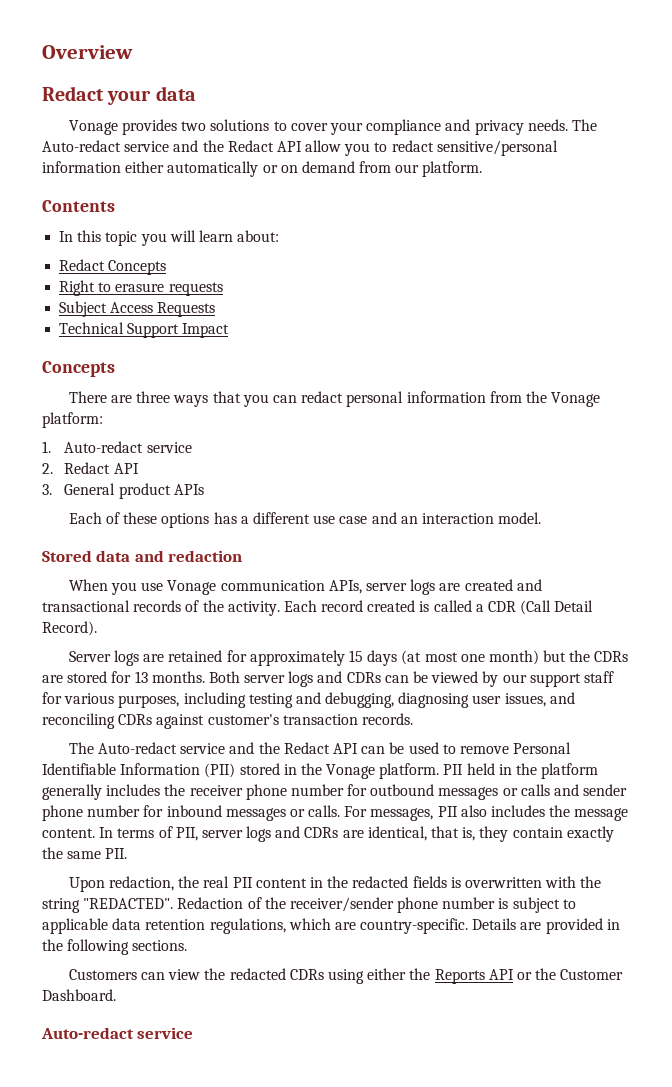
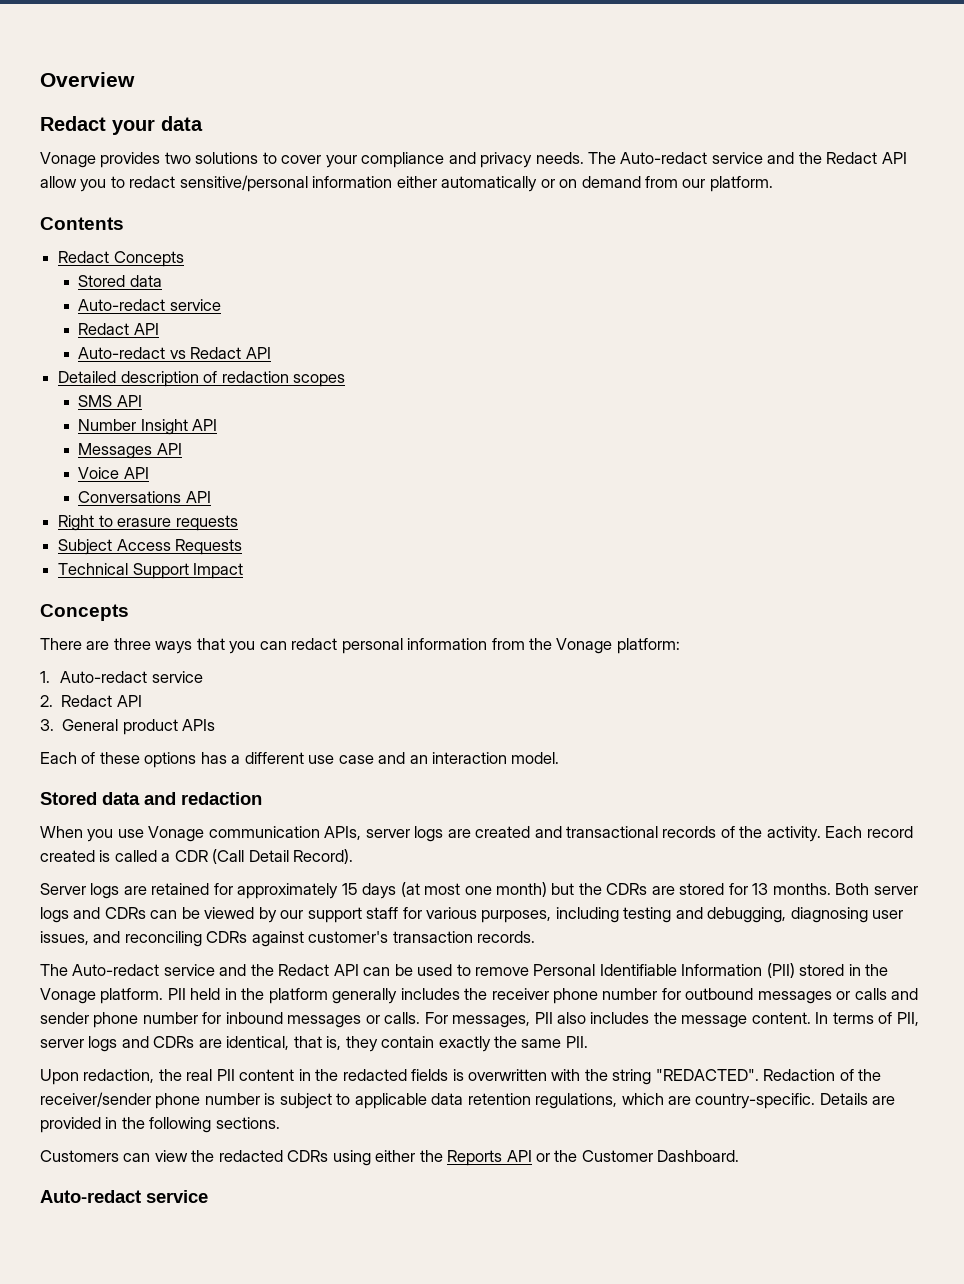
[59,230,280,246] [59,259,167,275] In this topic you will learn about: // Redact Concepts -> [58,251,184,267] [78,275,162,287] [78,299,221,311] [78,323,159,335] [78,347,271,359] [58,371,345,387] [78,395,142,407] [78,419,218,435] [78,443,182,459] [78,467,149,479] [78,491,211,503] Redact Concepts // Stored data // Auto-redact service // Redact API // Auto-redact vs Redact API // Detailed description of redaction scopes // SMS API // Number Insight API // Messages API // Voice API // Conversations API

